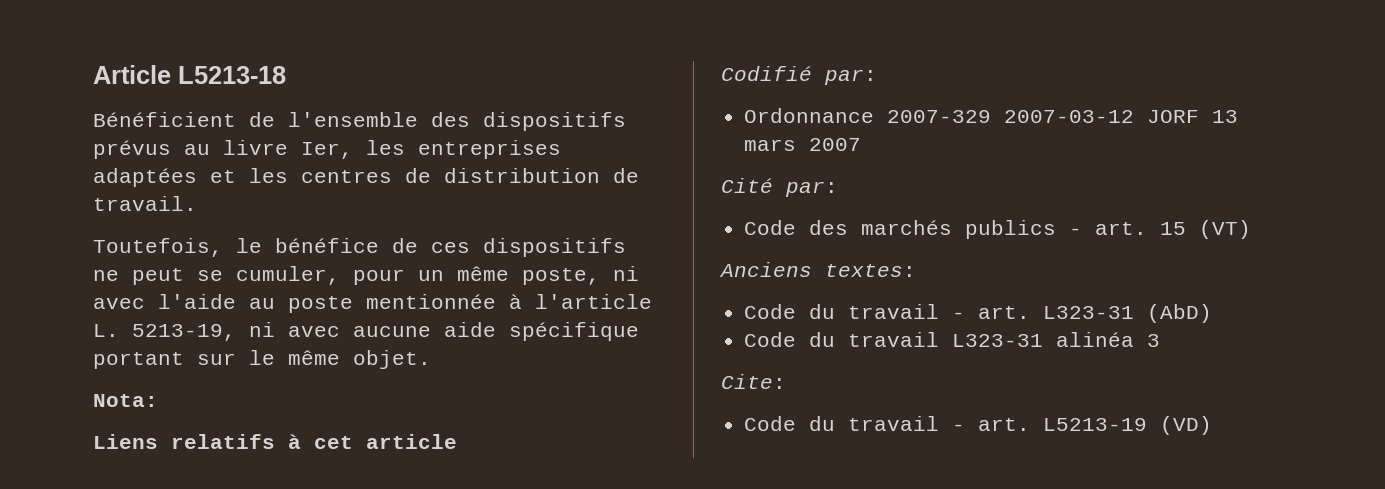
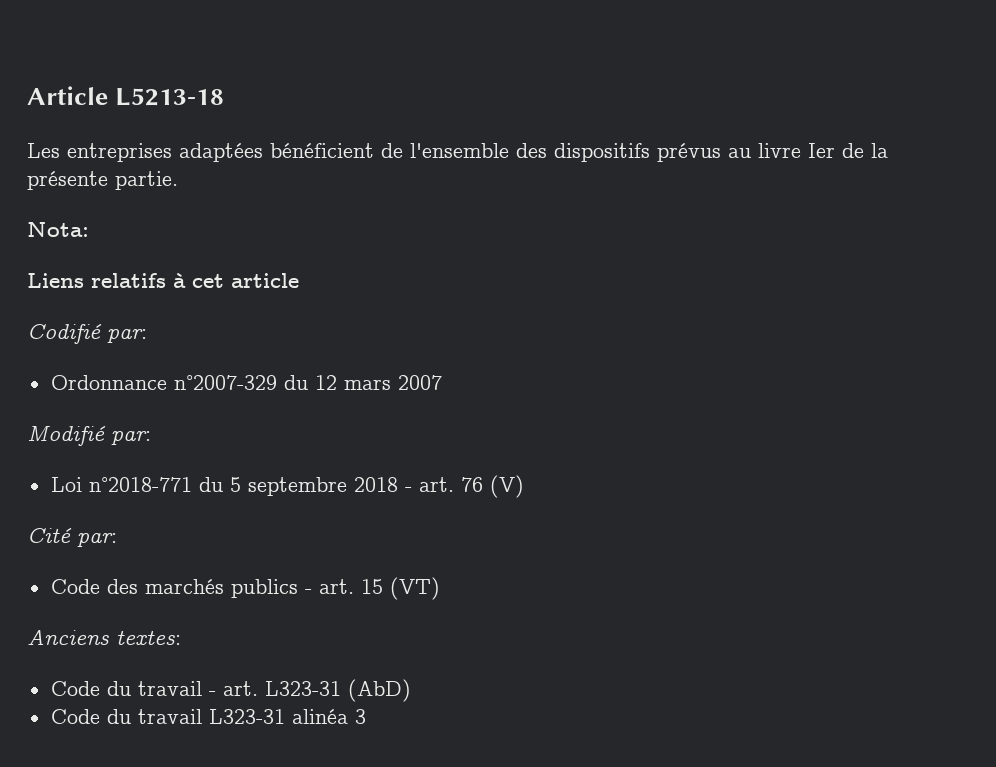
[93,112,236,127] Bénéficient -> [27,143,374,162] Les entreprises adaptées bénéficient
[301,140,561,159] [93,168,639,187] [93,196,197,211] [93,238,626,257] [93,266,639,285] [93,294,652,313] [93,322,639,341] [93,350,431,369] Ier, les entreprises adaptées et les centres de distribution de travail. // Toutefois, le bénéfice de ces dispositifs ne peut se cumuler, pour un même poste, ni avec l'aide au poste mentionnée à l'article L. 5213-19, ni avec aucune aide spécifique portant sur le même objet. -> [808,143,888,158] [27,171,178,190] Ier de la présente partie.
[887,110,1239,123] [744,138,862,151] 2007-329 2007-03-12 JORF 13 mars 2007 -> [173,375,442,390] [27,425,151,446] [50,475,524,498] n°2007-329 du 12 mars 2007 // Modifié par: // Loi n°2018-771 du 5 septembre 2018 - art. 76 (V)
[721,374,786,389] [744,416,1213,435] // Cite: // Code du travail - art. L5213-19 (VD) -> (366, 716) none

